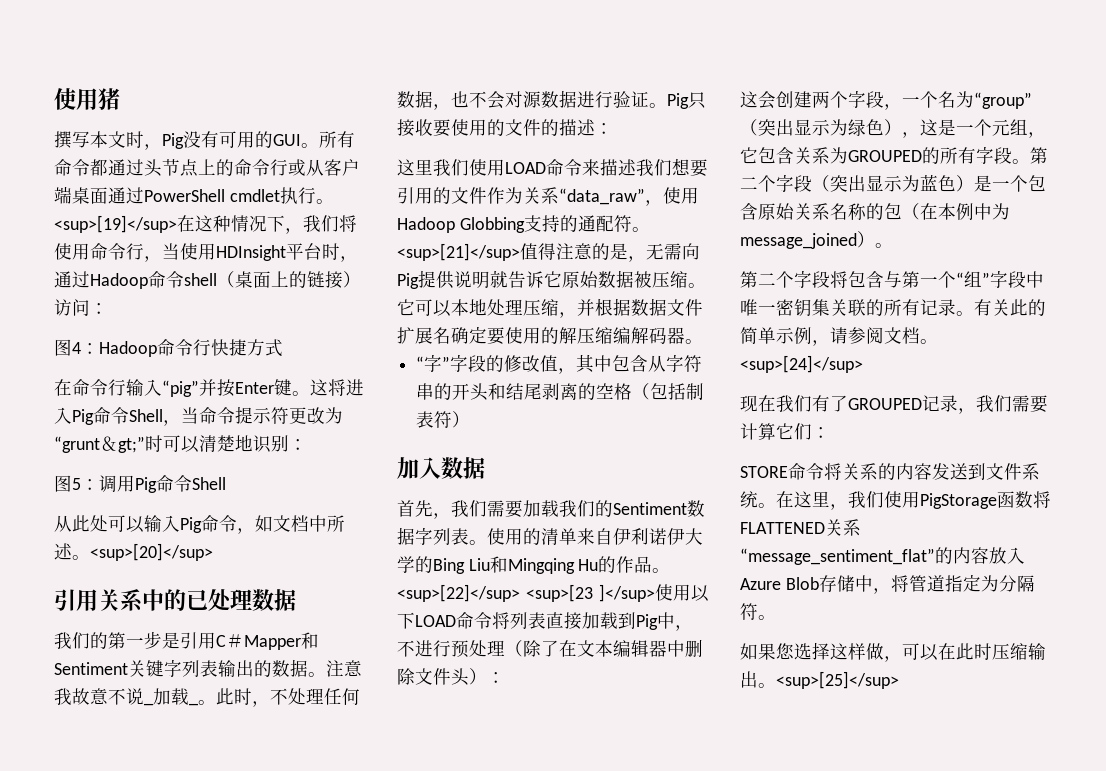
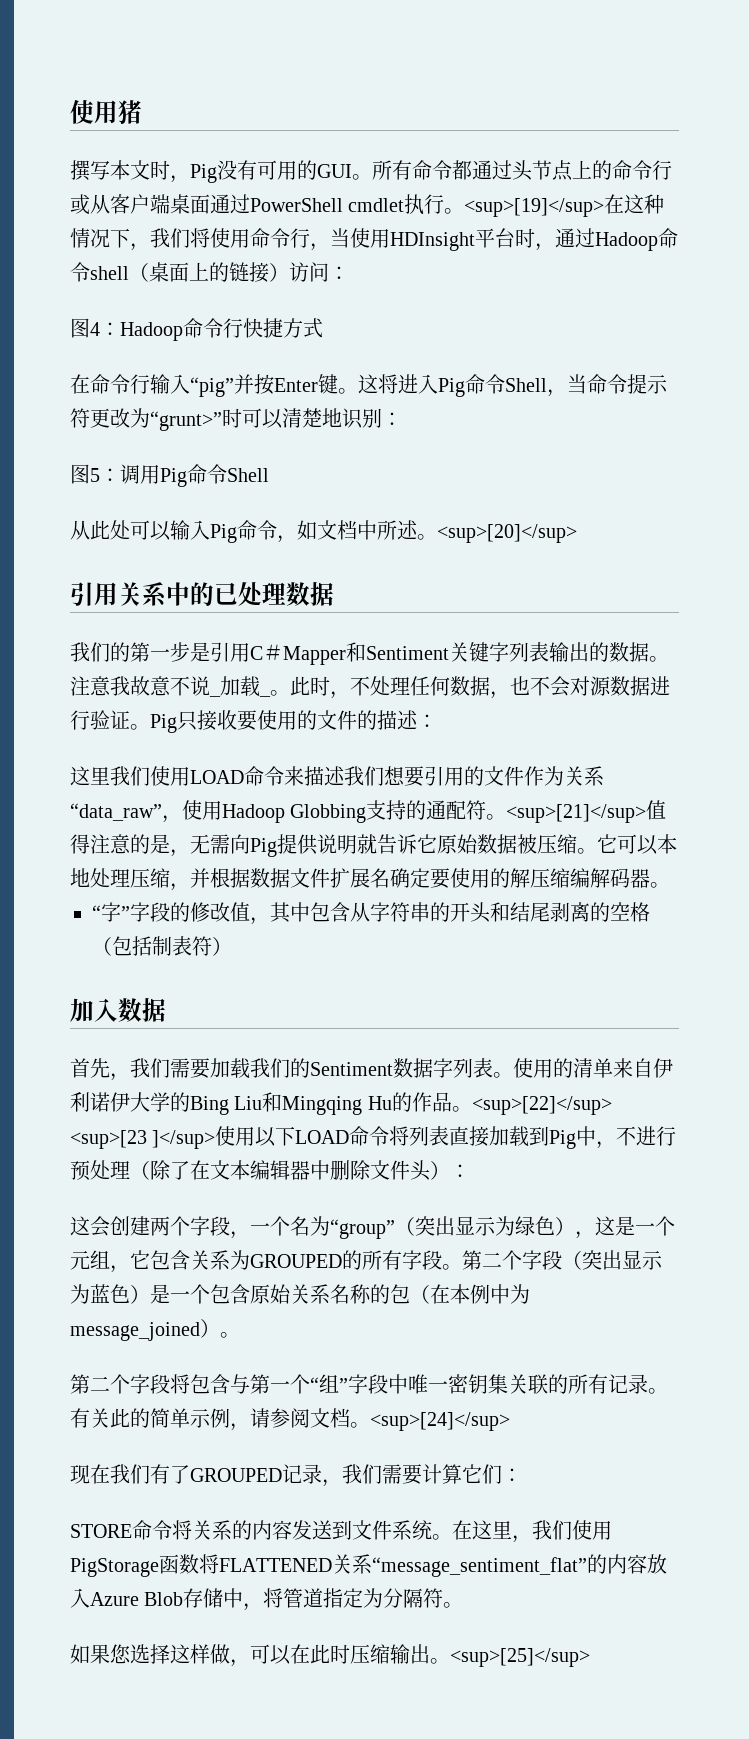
[54,436,145,453] “grunt＆gt;” -> [150,411,222,431] “grunt>”

